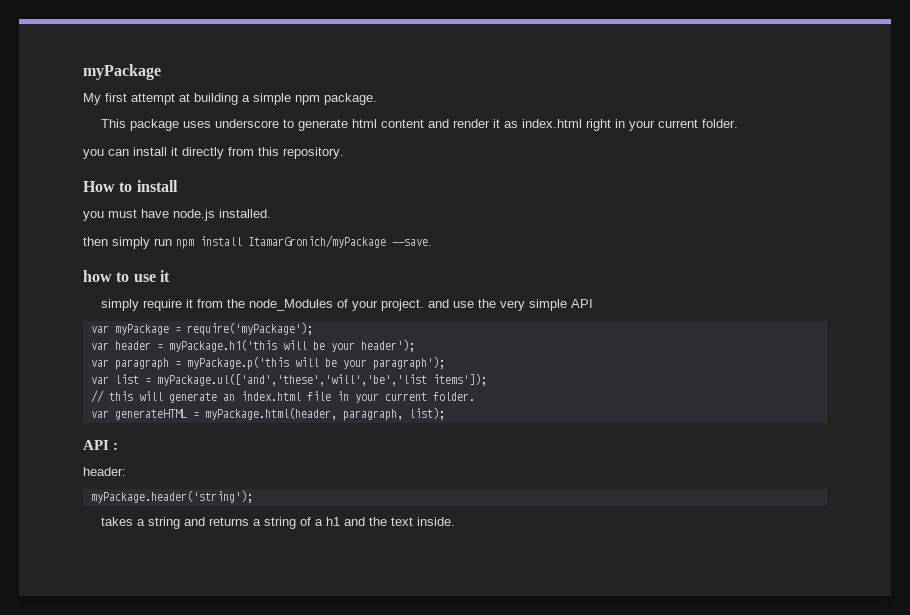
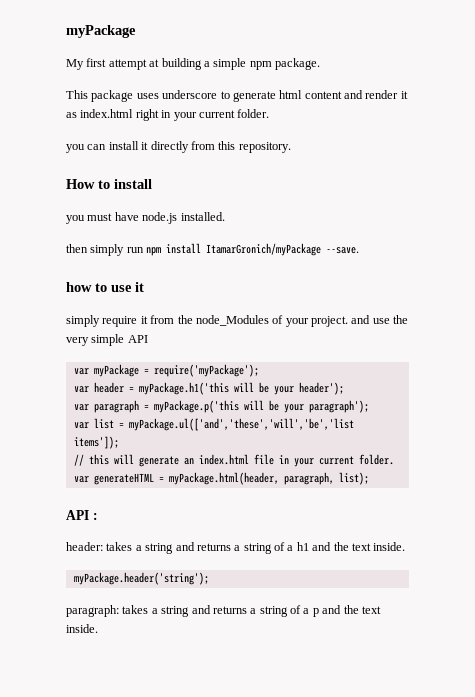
[90,490,253,503] // myPackage.header('string'); // -> (103, 546) none
(455, 521) none -> [73,572,209,585] [66,605,381,617] [66,624,98,633] // myPackage.header('string'); // paragraph: takes a string and returns a string of a p and the text inside.

